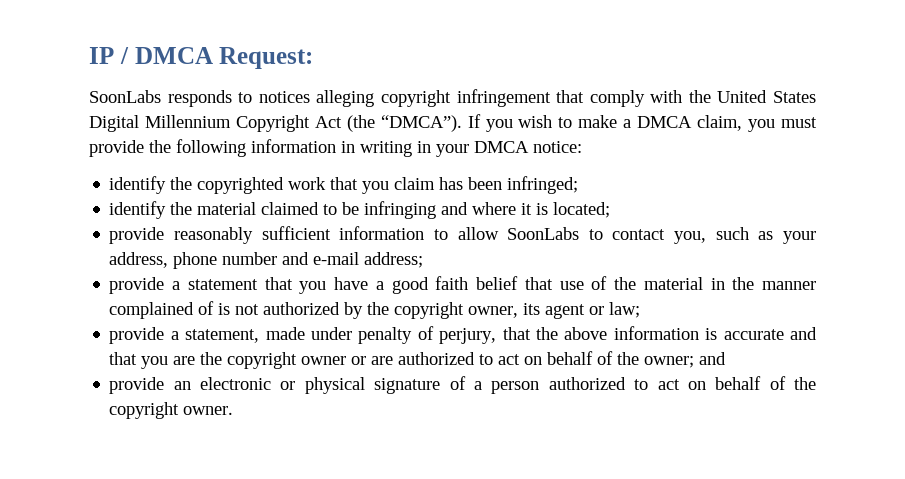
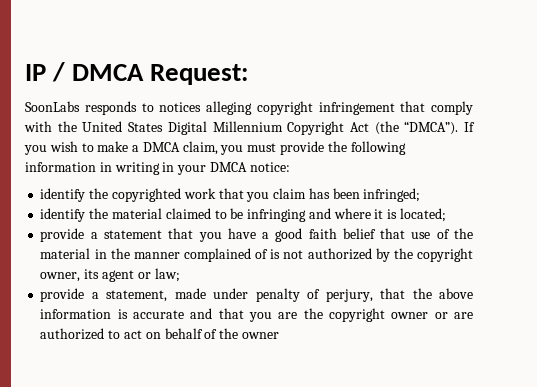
[109,226,817,244] [109,252,424,269] // provide reasonably sufficient information to allow SoonLabs to contact you, such as your address, phone number and e-mail address; -> (446, 215) none
[644,352,727,368] [109,376,816,394] [109,402,234,419] owner; and // provide an electronic or physical signature of a person authorized to act on behalf of the copyright owner. -> [241,332,279,339] owner

